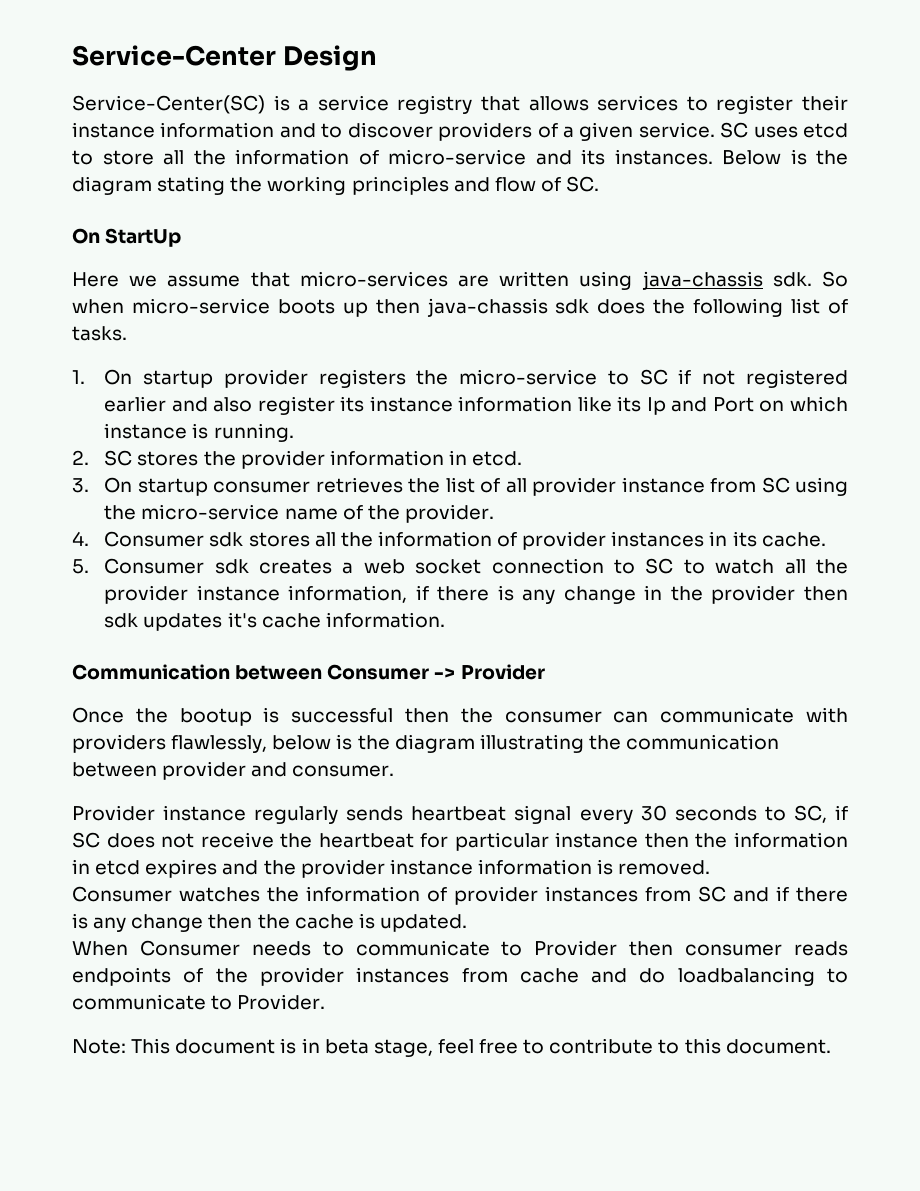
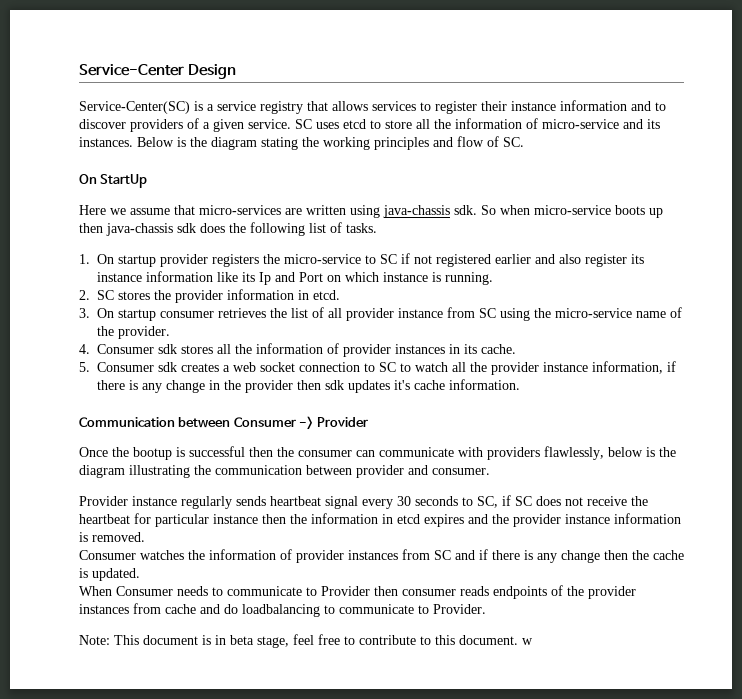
(831, 1046) none -> [522,638,533,645] w

